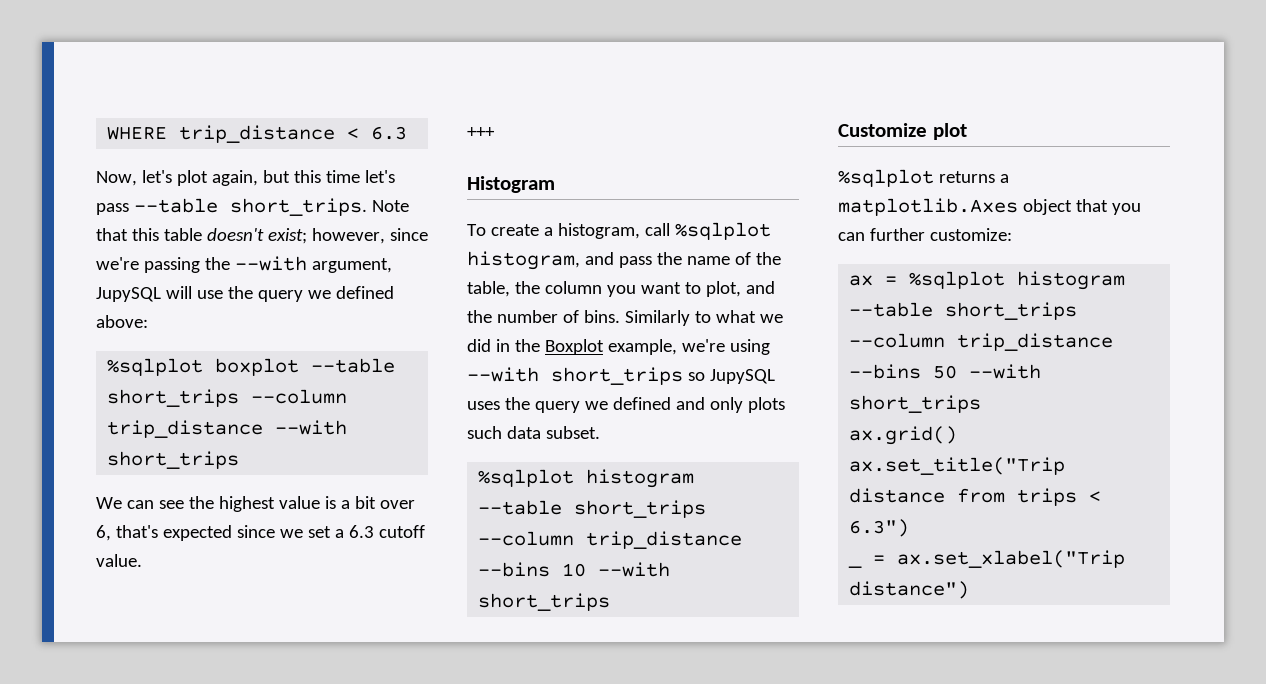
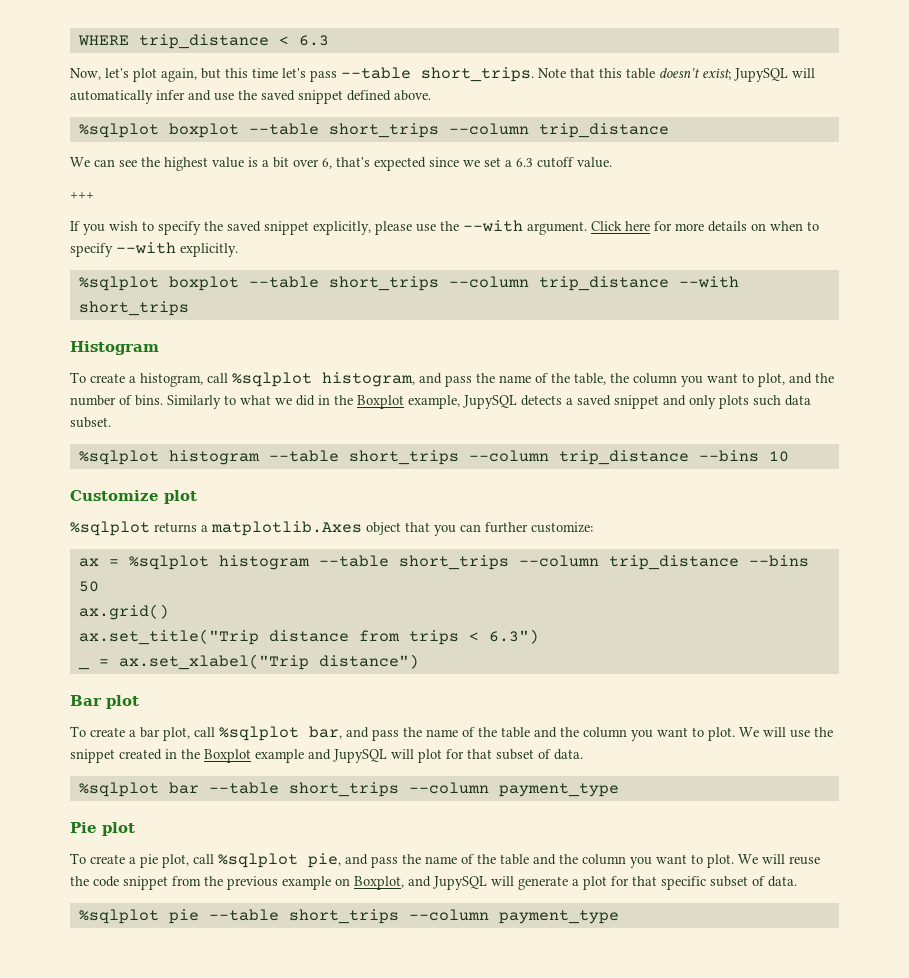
[311,228,428,244] [96,256,392,273] [96,286,394,302] [96,315,148,328] [107,358,396,376] [107,389,348,407] [107,420,348,438] [107,451,240,469] however, since we're passing the --with argument, JupySQL will use the query we defined above: // %sqlplot boxplot --table short_trips --column trip_distance --with short_trips -> [734,68,815,82] [70,90,431,104] [78,123,669,138] JupySQL will automatically infer and use the saved snippet defined above. // %sqlplot boxplot --table short_trips --column trip_distance
(495, 132) none -> [70,220,819,235] [70,242,238,257] [78,276,739,291] [78,301,189,316] // If you wish to specify the saved snippet explicitly, please use the --with argument. Click here for more details on when to specify --with explicitly. // %sqlplot boxplot --table short_trips --column trip_distance --with short_trips
[681,339,770,355] [467,367,775,385] [467,397,671,413] we're using --with short_trips so JupySQL uses the query we defined -> [463,395,659,409] JupySQL detects a saved snippet
[598,562,671,577] [478,593,611,611] --with short_trips -> (789, 456) none
[969,364,1042,379] [849,395,982,413] --with short_trips -> (99, 586) none
(970, 590) none -> [70,695,139,709] [70,726,833,741] [70,749,583,763] [78,782,619,797] [70,822,135,836] [70,853,820,868] [70,876,797,890] [78,909,619,924] // Bar plot // To create a bar plot, call %sqlplot bar, and pass the name of the table and the column you want to plot. We will use the snippet created in the Boxplot example and JupySQL will plot for that subset of data. // %sqlplot bar --table short_trips --column payment_type // Pie plot // To create a pie plot, call %sqlplot pie, and pass the name of the table and the column you want to plot. We will reuse the code snippet from the previous example on Boxplot, and JupySQL will generate a plot for that specific subset of data. // %sqlplot pie --table short_trips --column payment_type

